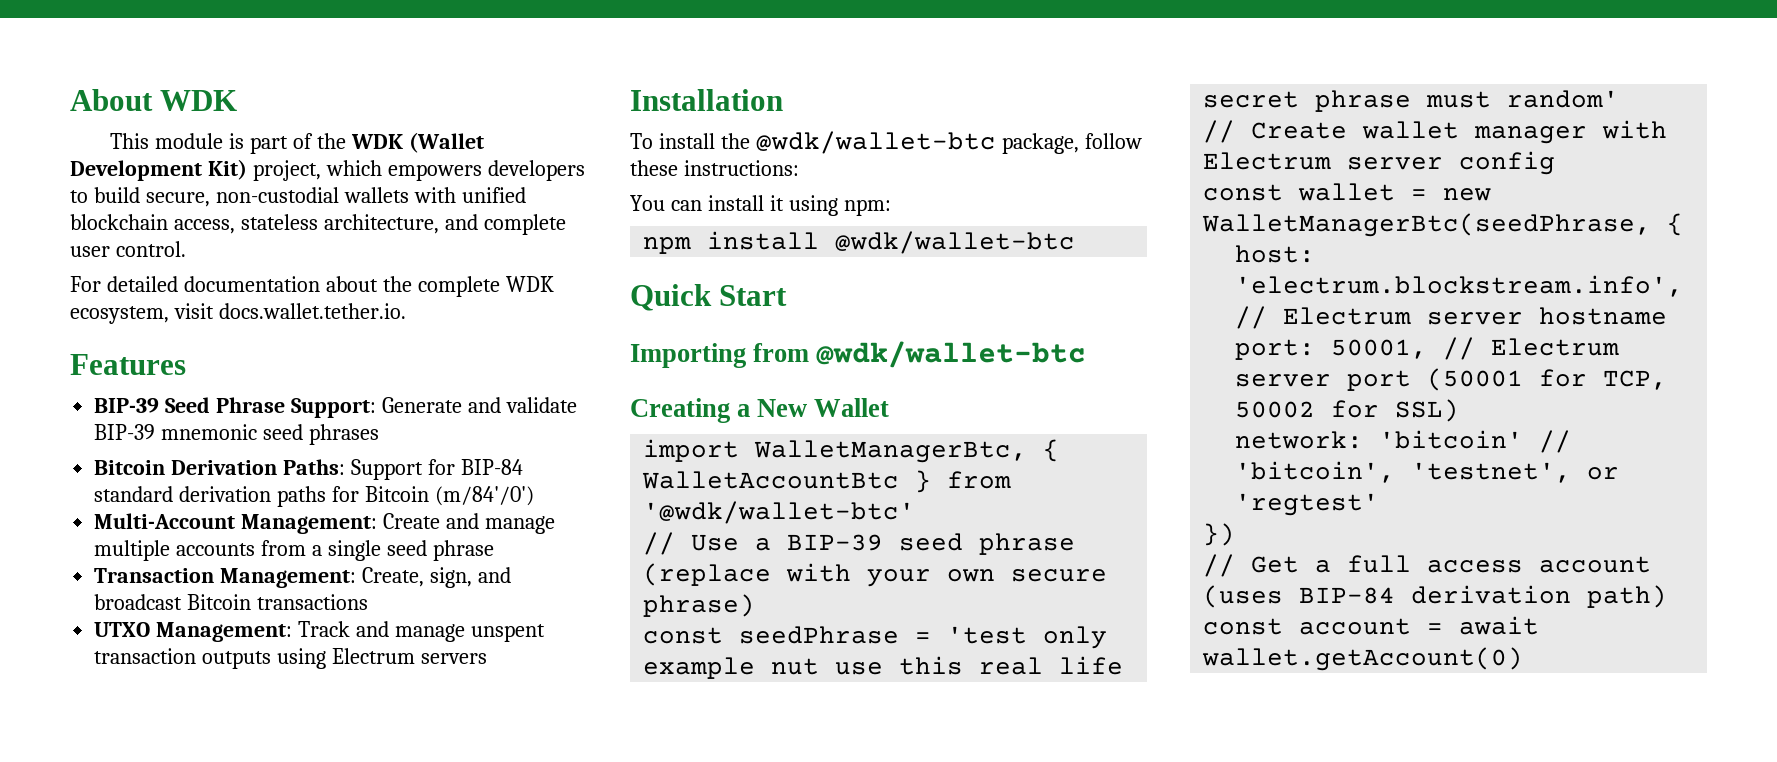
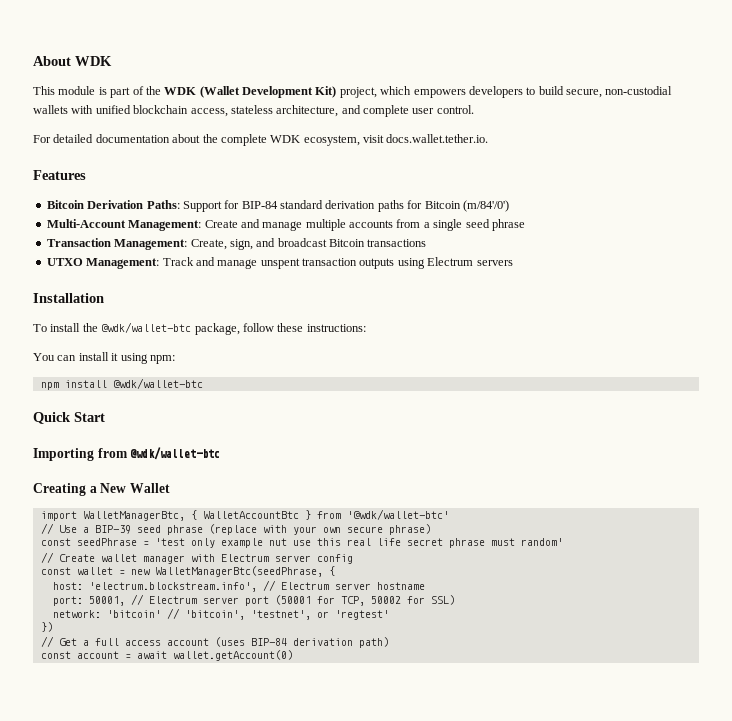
[94,397,577,418] [94,424,380,445] // BIP-39 Seed Phrase Support: Generate and validate BIP-39 mnemonic seed phrases -> (86, 175) none

